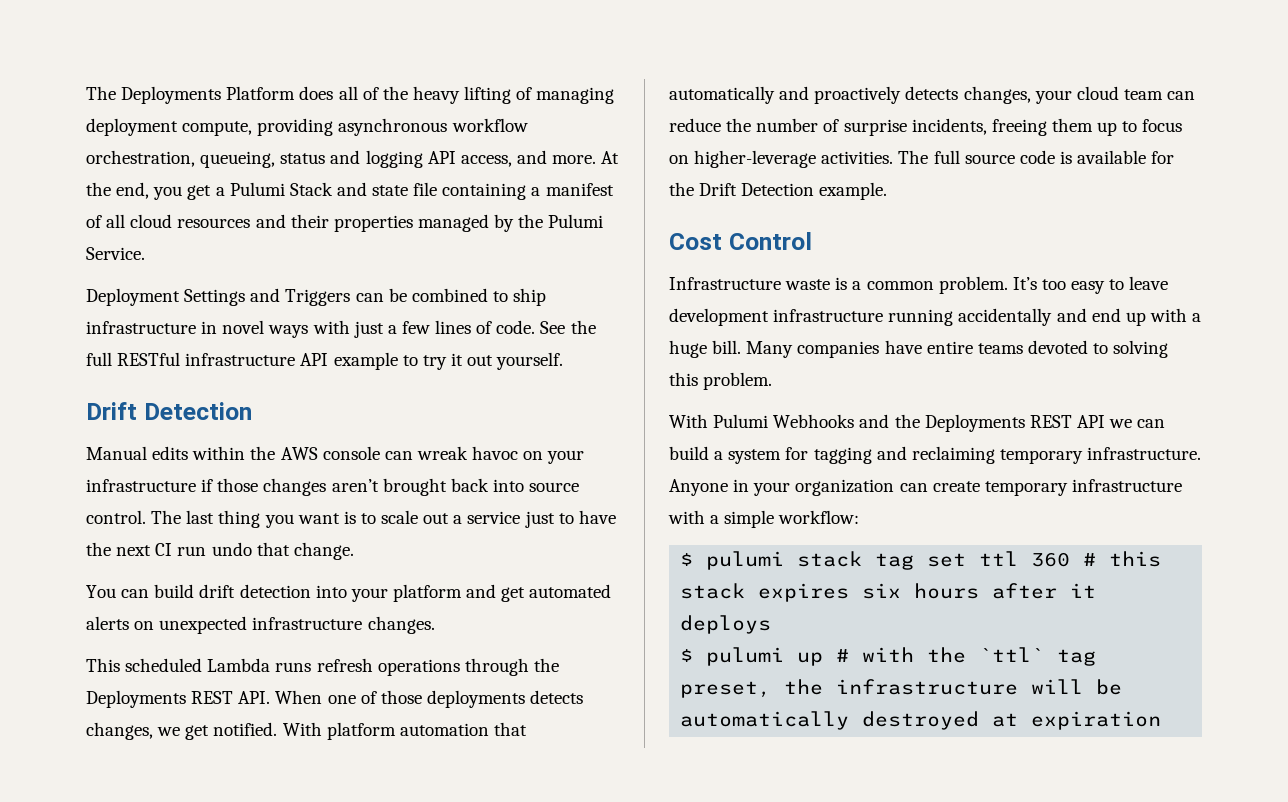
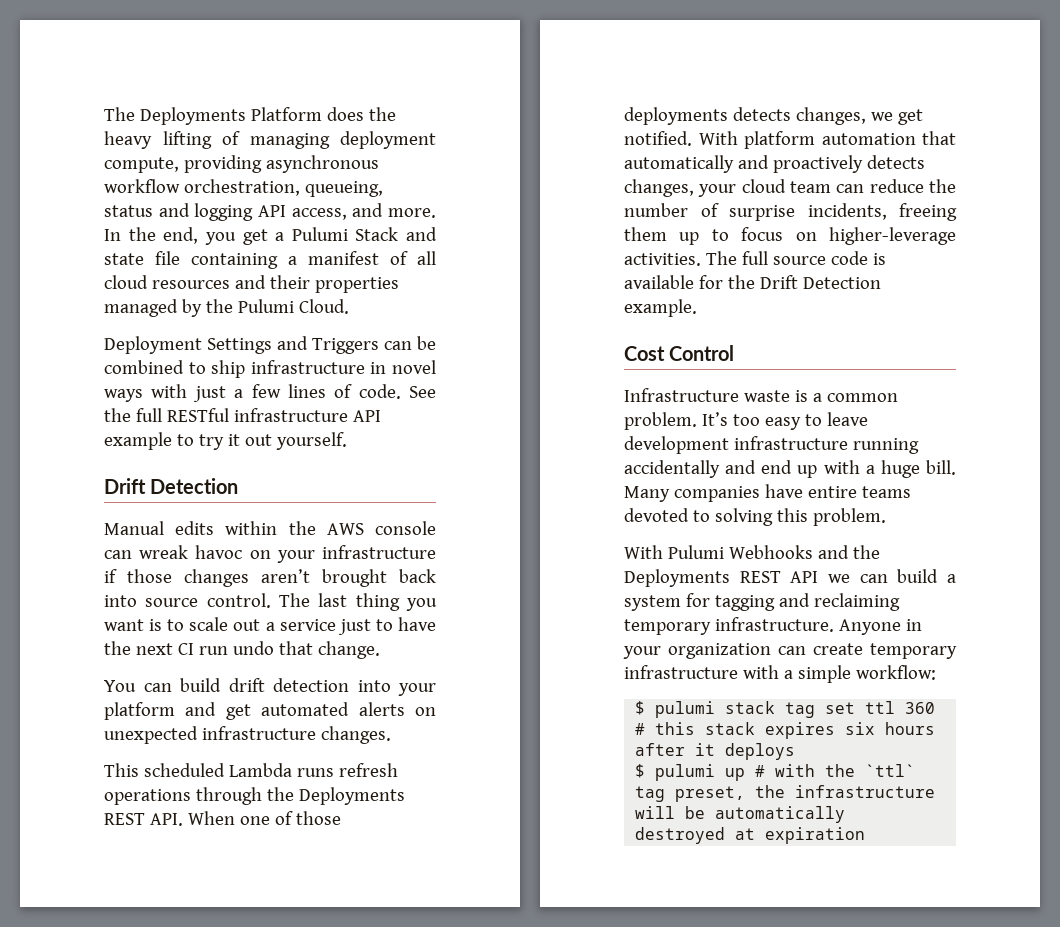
[338,86,379,100] all of -> (364, 114) none
[601,151,620,164] At -> [104,229,121,241] In
[86,247,145,260] Service. -> [298,299,349,314] Cloud.

